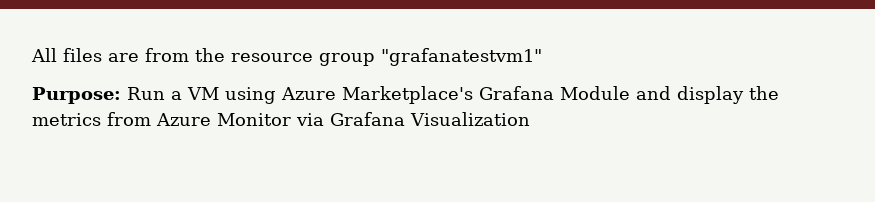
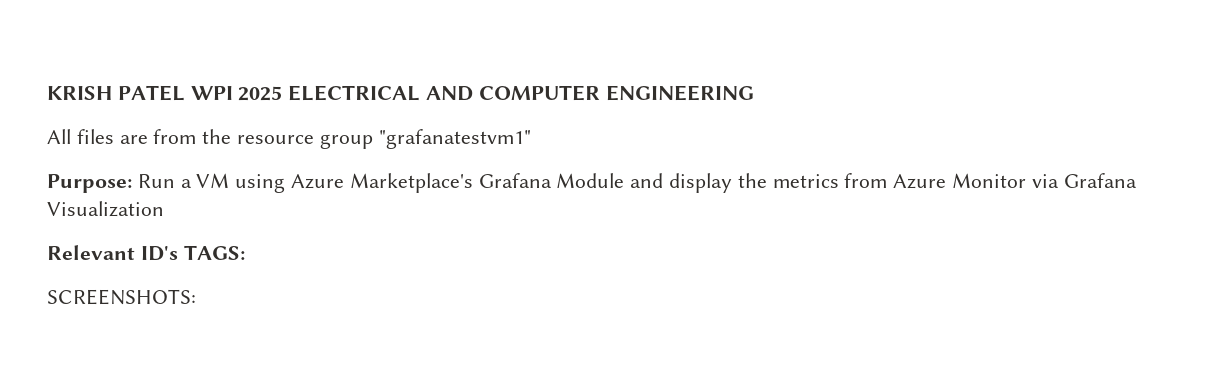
(31, 55) none -> [47,85,754,101] KRISH PATEL WPI 2025 ELECTRICAL AND COMPUTER ENGINEERING //
(530, 119) none -> [47,245,245,261] [47,289,196,305] // Relevant ID's TAGS: // SCREENSHOTS:

